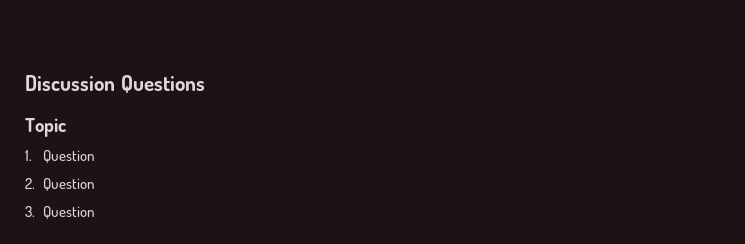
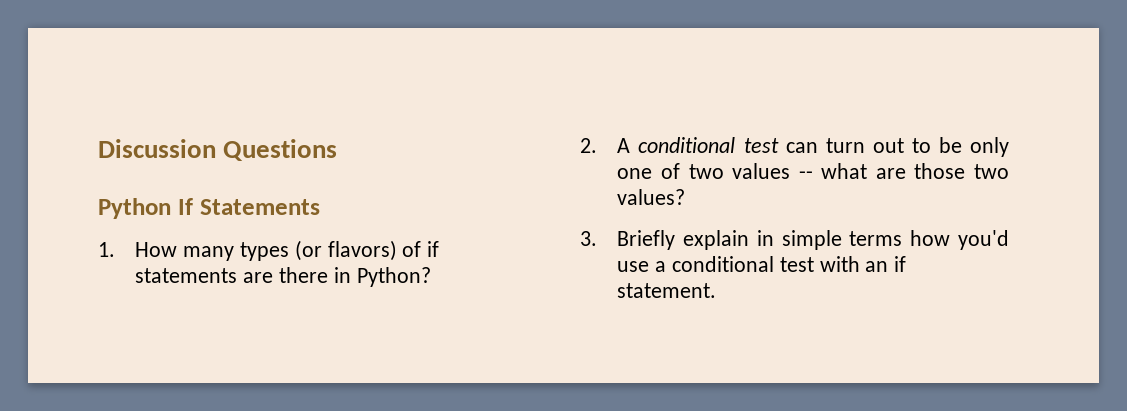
[25,118,66,137] [25,150,95,163] [25,178,95,191] [25,206,95,219] Topic // 1. Question // 2. Question // 3. Question -> [98,198,320,219] [98,240,440,261] [135,267,431,287] [580,137,1009,157] [617,163,1009,179] [617,189,686,205] [580,230,1009,250] [617,256,907,272] [617,283,717,298] Python If Statements // 1. How many types (or flavors) of if statements are there in Python? // 2. A conditional test can turn out to be only one of two values -- what are those two values? // 3. Briefly explain in simple terms how you'd use a conditional test with an if statement.

